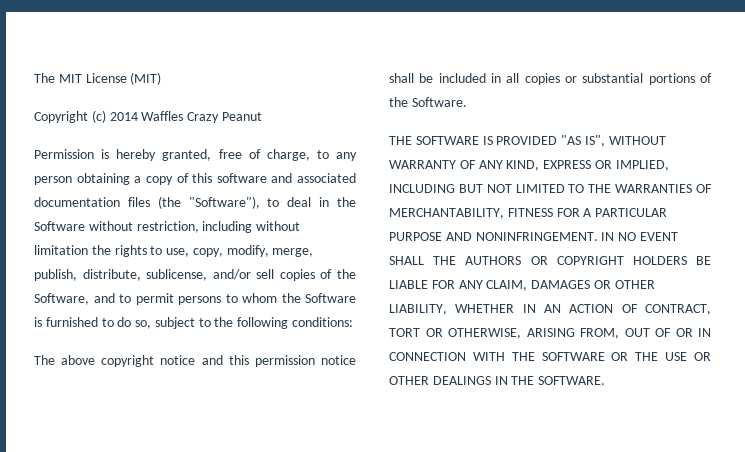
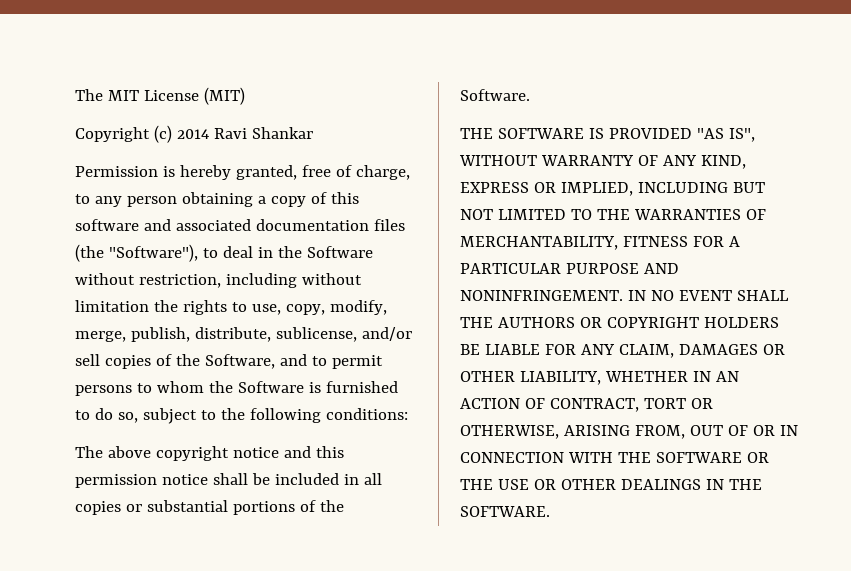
[141,111,262,123] Waffles Crazy Peanut -> [213,127,313,139] Ravi Shankar

